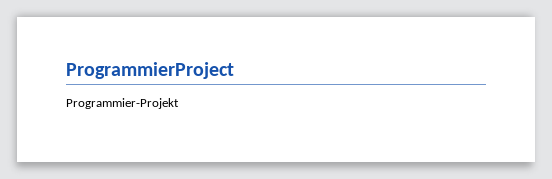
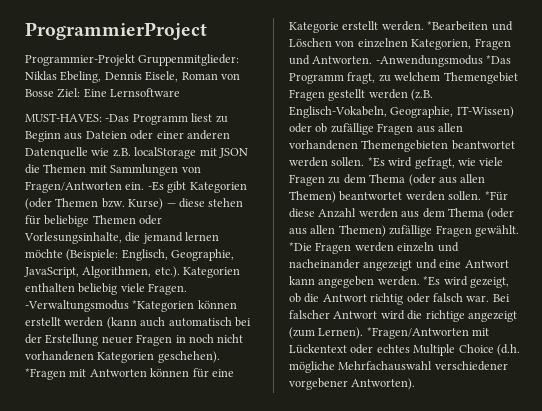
(179, 103) none -> [138,54,240,66] [25,71,240,83] [25,88,181,98] [25,113,228,125] [25,130,230,142] [25,147,248,159] [25,164,201,176] [25,181,247,193] [25,198,244,210] [25,215,163,227] [24,232,220,244] [25,249,235,261] [24,266,241,278] [25,283,188,295] [25,300,237,312] [25,317,251,329] [25,334,244,346] [25,351,220,363] [25,368,234,380] [289,21,513,33] [289,38,511,50] [289,55,512,67] [289,72,518,84] [289,89,434,101] [289,106,514,118] [289,123,463,135] [289,140,515,152] [289,157,504,169] [289,174,486,186] [289,191,508,203] [289,208,515,220] [289,225,519,237] [289,242,459,254] [289,259,509,271] [289,276,509,288] [289,293,510,305] [289,310,517,322] [289,327,490,339] [289,344,520,356] [289,361,508,373] [289,378,416,390] Gruppenmitglieder: Niklas Ebeling, Dennis Eisele, Roman von Bosse Ziel: Eine Lernsoftware // MUST-HAVES: -Das Programm liest zu Beginn aus Dateien oder einer anderen Datenquelle wie z.B. localStorage mit JSON die Themen mit Sammlungen von Fragen/Antworten ein. -Es gibt Kategorien (oder Themen bzw. Kurse) — diese stehen für beliebige Themen oder Vorlesungsinhalte, die jemand lernen möchte (Beispiele: Englisch, Geographie, JavaScript, Algorithmen, etc.). Kategorien enthalten beliebig viele Fragen. -Verwaltungsmodus *Kategorien können erstellt werden (kann auch automatisch bei der Erstellung neuer Fragen in noch nicht vorhandenen Kategorien geschehen). *Fragen mit Antworten können für eine Kategorie erstellt werden. *Bearbeiten und Löschen von einzelnen Kategorien, Fragen und Antworten. -Anwendungsmodus *Das Programm fragt, zu welchem Themengebiet Fragen gestellt werden (z.B. Englisch-Vokabeln, Geographie, IT-Wissen) oder ob zufällige Fragen aus allen vorhandenen Themengebieten beantwortet werden sollen. *Es wird gefragt, wie viele Fragen zu dem Thema (oder aus allen Themen) beantwortet werden sollen. *Für diese Anzahl werden aus dem Thema (oder aus allen Themen) zufällige Fragen gewählt. *Die Fragen werden einzeln und nacheinander angezeigt und eine Antwort kann angegeben werden. *Es wird gezeigt, ob die Antwort richtig oder falsch war. Bei falscher Antwort wird die richtige angezeigt (zum Lernen). *Fragen/Antworten mit Lückentext oder echtes Multiple Choice (d.h. mögliche Mehrfachauswahl verschiedener vorgebener Antworten).

